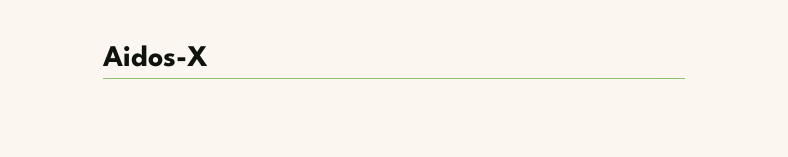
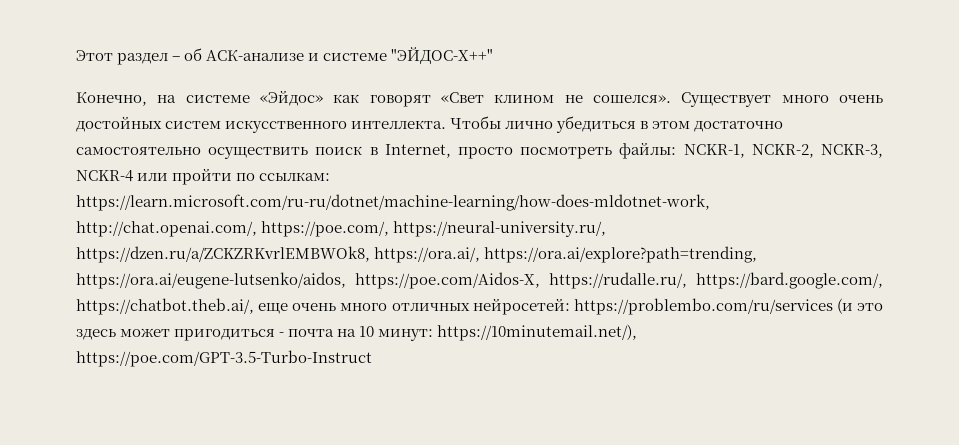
[102,45,208,67] Aidos-X -> [76,47,494,65] [76,90,883,107] [76,116,784,133] [76,142,884,159] [76,168,331,185] [76,194,710,211] [76,221,607,237] [76,246,758,263] [76,272,883,289] [76,298,883,315] [76,324,638,341] [76,350,372,367] Этот раздел – об АСК-анализе и системе "ЭЙДОС-X++" // Конечно, на системе «Эйдос» как говорят «Свет клином не сошелся». Существует много очень достойных систем искусственного интеллекта. Чтобы лично убедиться в этом достаточно самостоятельно осуществить поиск в Internet, просто посмотреть файлы: NCKR-1, NCKR-2, NCKR-3, NCKR-4 или пройти по ссылкам: https://learn.microsoft.com/ru-ru/dotnet/machine-learning/how-does-mldotnet-work, http://chat.openai.com/, https://poe.com/, https://neural-university.ru/, https://dzen.ru/a/ZCKZRKvrlEMBWOk8, https://ora.ai/, https://ora.ai/explore?path=trending, https://ora.ai/eugene-lutsenko/aidos, https://poe.com/Aidos-X, https://rudalle.ru/, https://bard.google.com/, https://chatbot.theb.ai/, еще очень много отличных нейросетей: https://problembo.com/ru/services (и это здесь может пригодиться - почта на 10 минут: https://10minutemail.net/), https://poe.com/GPT-3.5-Turbo-Instruct

